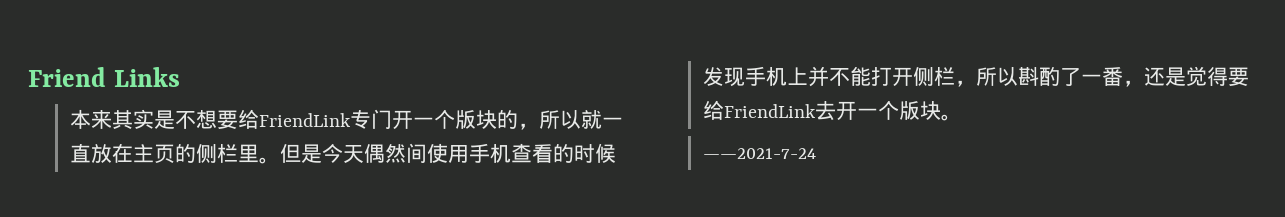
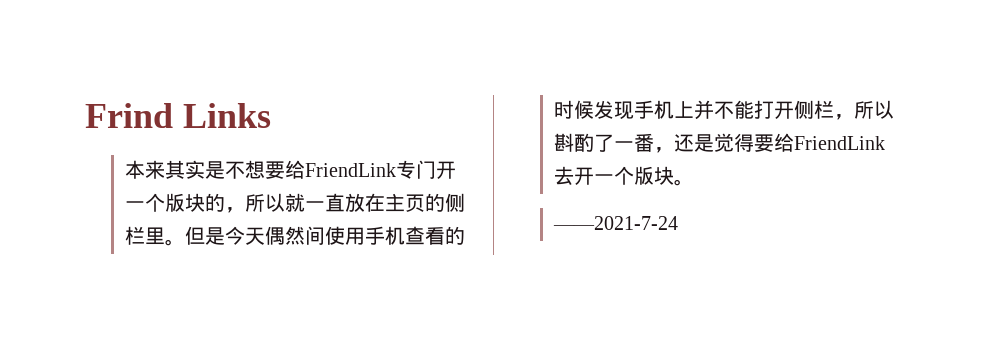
[28,67,106,87] Friend -> [85,103,173,128] Frind

